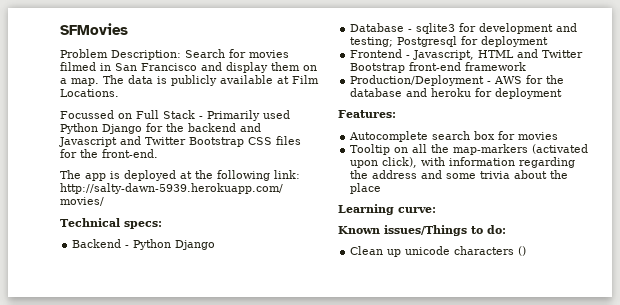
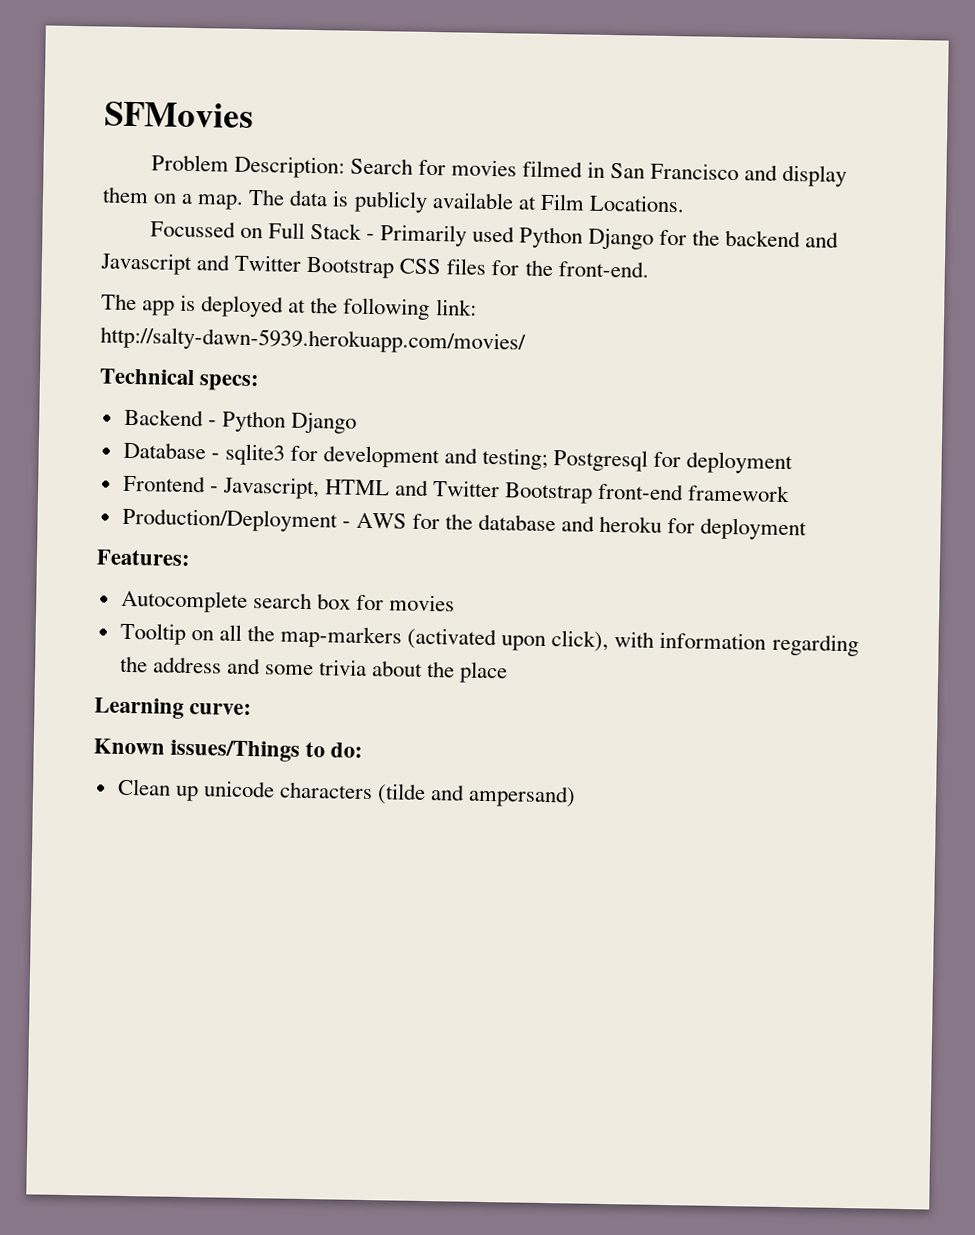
[518,246,527,256] () -> [377,783,577,808] (tilde and ampersand)

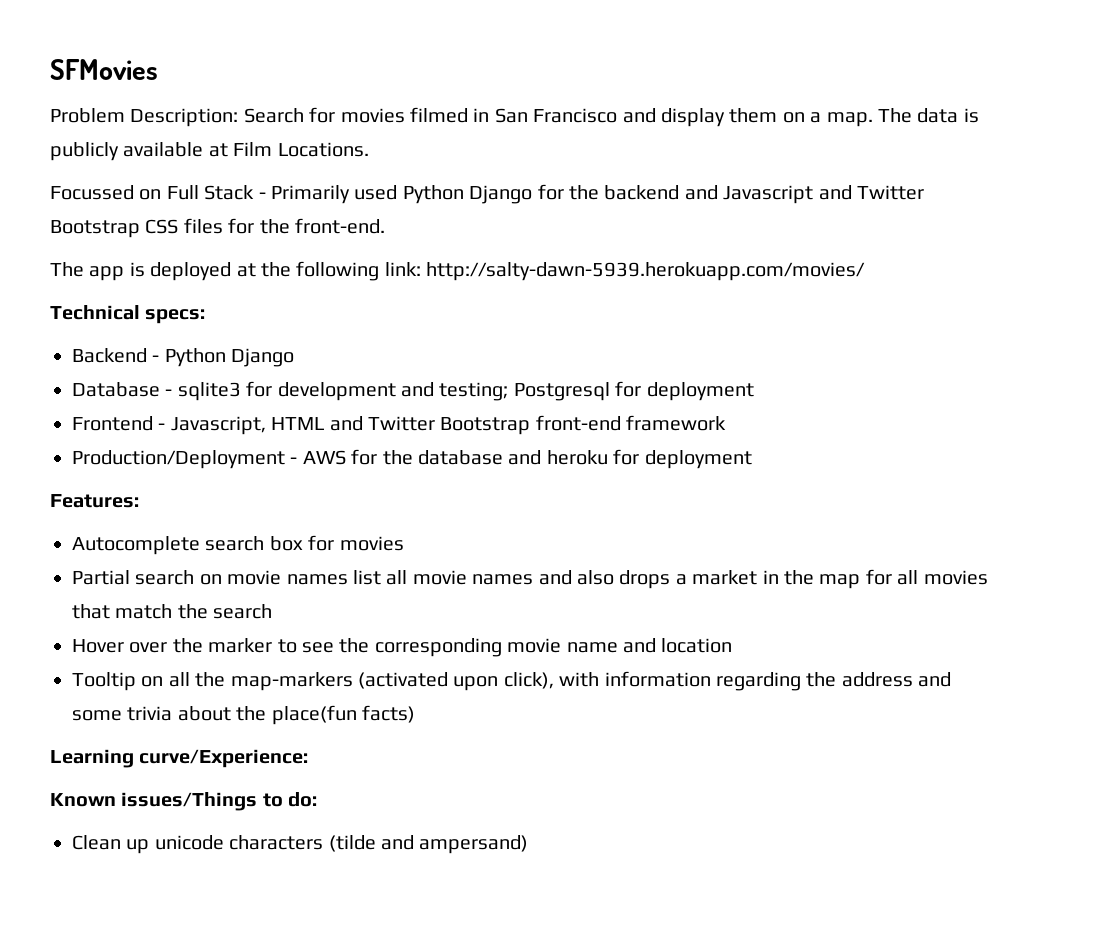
(456, 603) none -> [72,569,988,589] [72,604,273,619] [72,638,733,657] // Partial search on movie names list all movie names and also drops a market in the map for all movies that match the search // Hover over the marker to see the corresponding movie name and location
[459,661,509,684] place -> [271,705,415,725] place(fun facts)
[189,703,253,716] curve: -> [139,749,309,768] curve/Experience:

